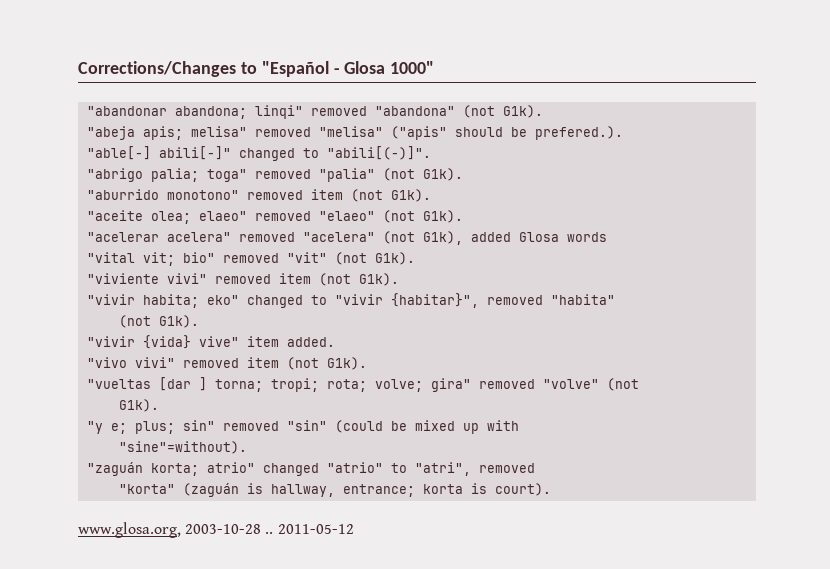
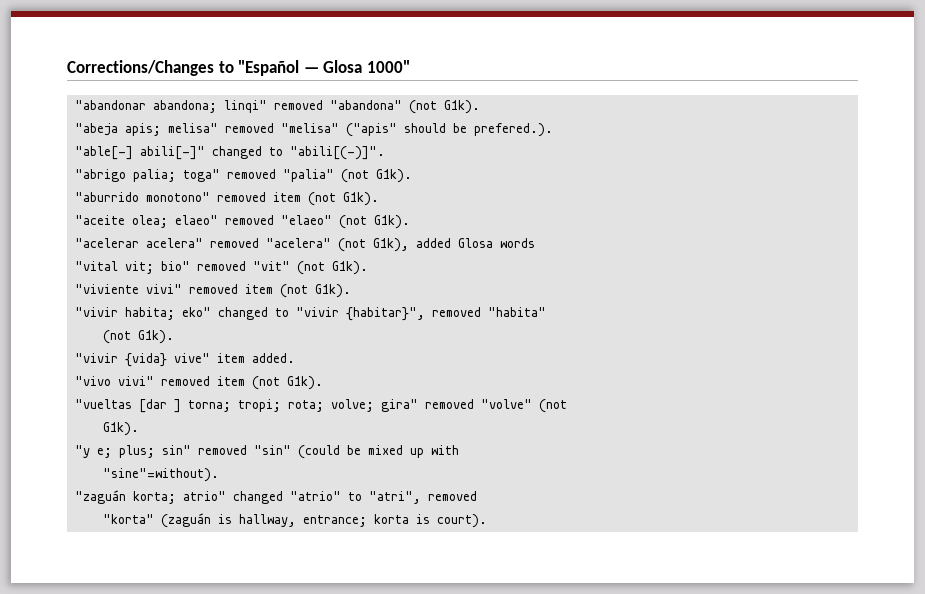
[333,68,340,74] - -> [303,67,319,73] —
[78,522,354,538] // www.glosa.org, 2003-10-28 .. 2011-05-12 -> (488, 521) none

